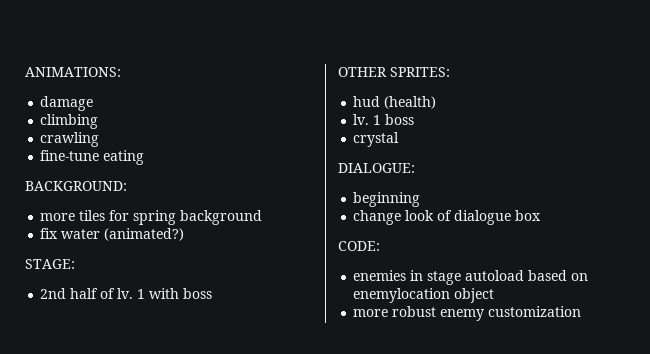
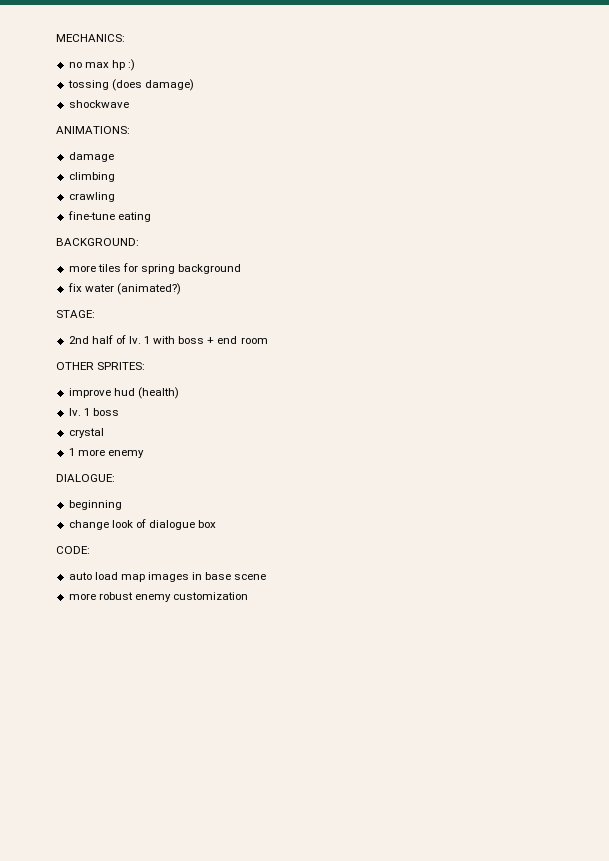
(25, 72) none -> [56,34,125,42] [68,59,135,71] [67,79,194,91] [68,100,129,108] MECHANICS: // no max hp :) // tossing (does damage) // shockwave //
(213, 293) none -> [207,336,268,344] + end room
(450, 72) none -> [68,388,111,398] improve
(400, 139) none -> [68,448,144,458] // 1 more enemy
[353,270,589,285] [353,288,495,303] enemies in stage autoload based on enemylocation object -> [68,572,267,582] auto load map images in base scene

